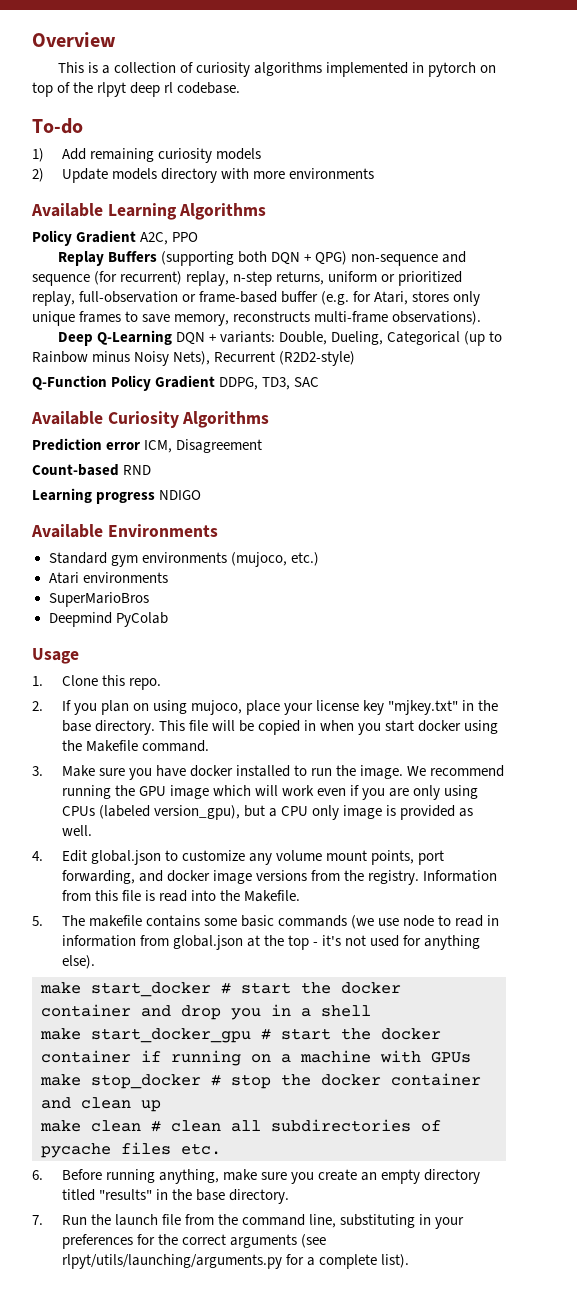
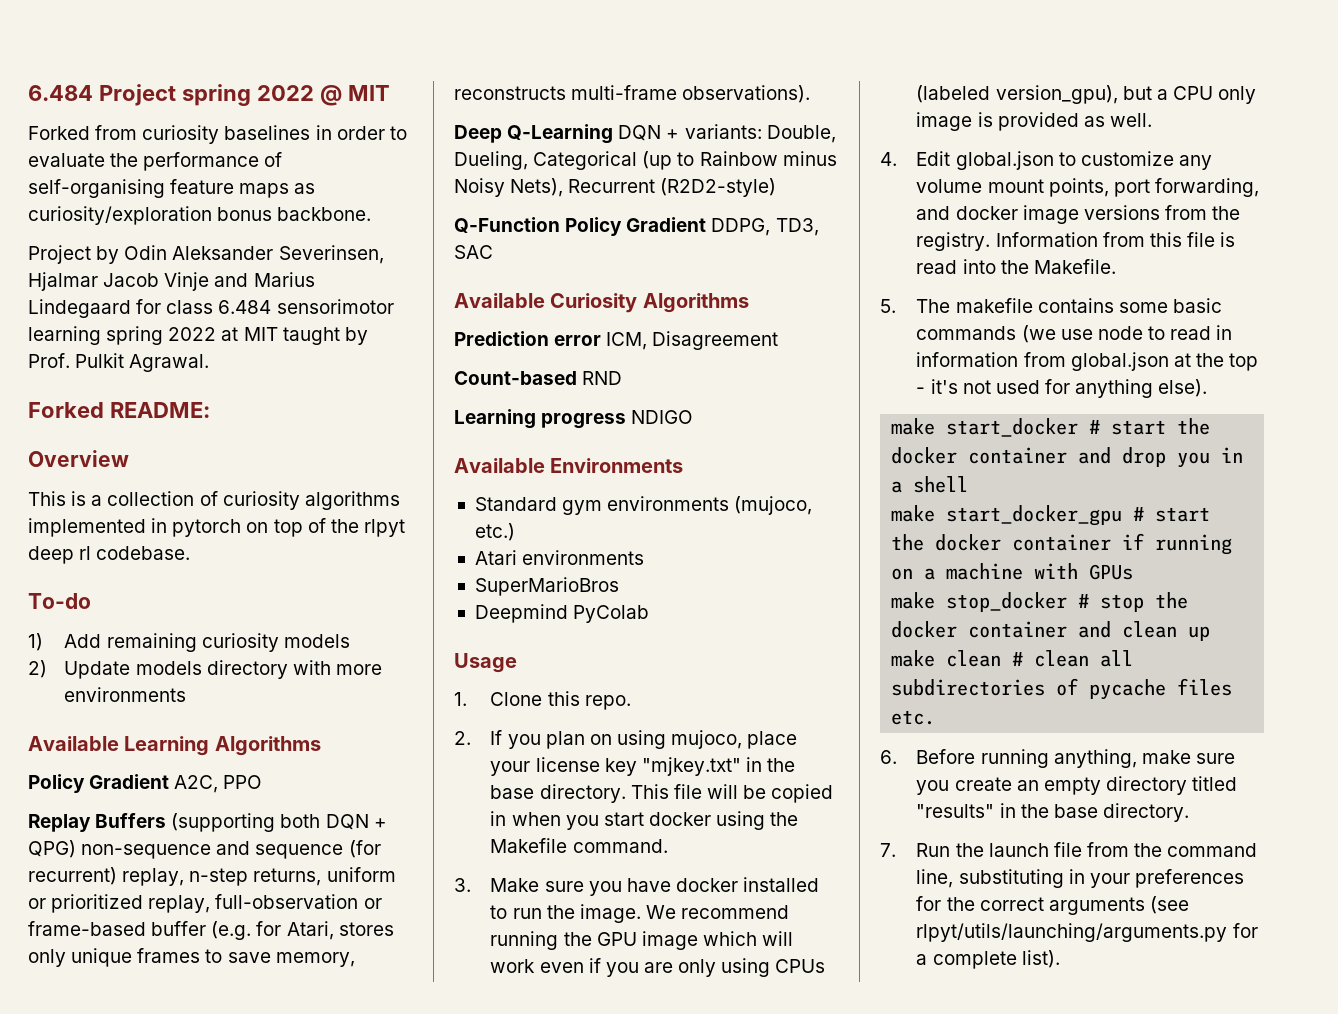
(32, 39) none -> [28,84,390,106] [28,125,407,144] [28,152,283,171] [28,179,316,198] [28,206,372,225] [28,245,384,264] [28,272,315,291] [28,299,394,318] [28,326,368,345] [28,353,210,372] [28,402,210,418] 6.484 Project spring 2022 @ MIT // Forked from curiosity baselines in order to evaluate the performance of self-organising feature maps as curiosity/exploration bonus backbone. // Project by Odin Aleksander Severinsen, Hjalmar Jacob Vinje and Marius Lindegaard for class 6.484 sensorimotor learning spring 2022 at MIT taught by Prof. Pulkit Agrawal. // Forked README: //

